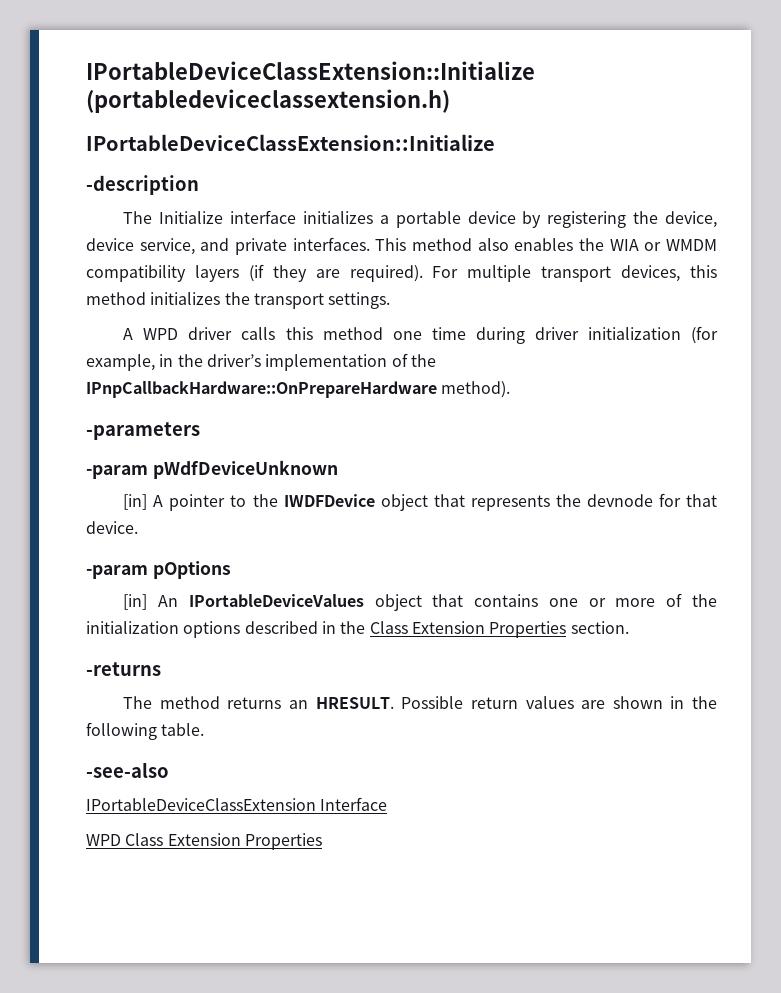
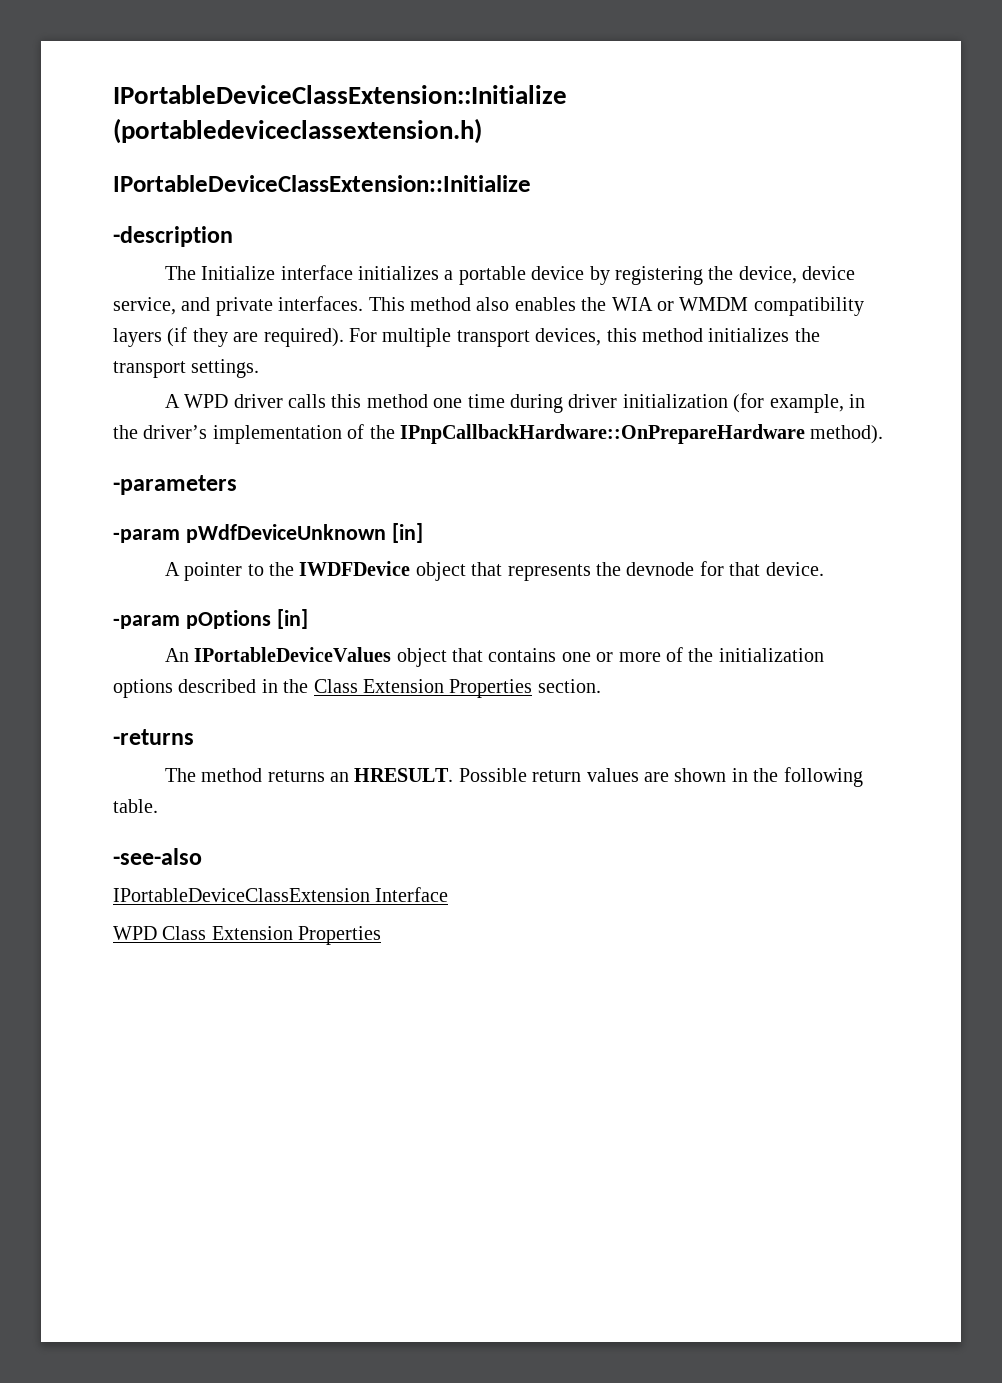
[123,494,148,510] // [in] -> [391,523,423,543] [in] //
[123,594,148,610] // [in] -> [276,609,308,629] [in] //

